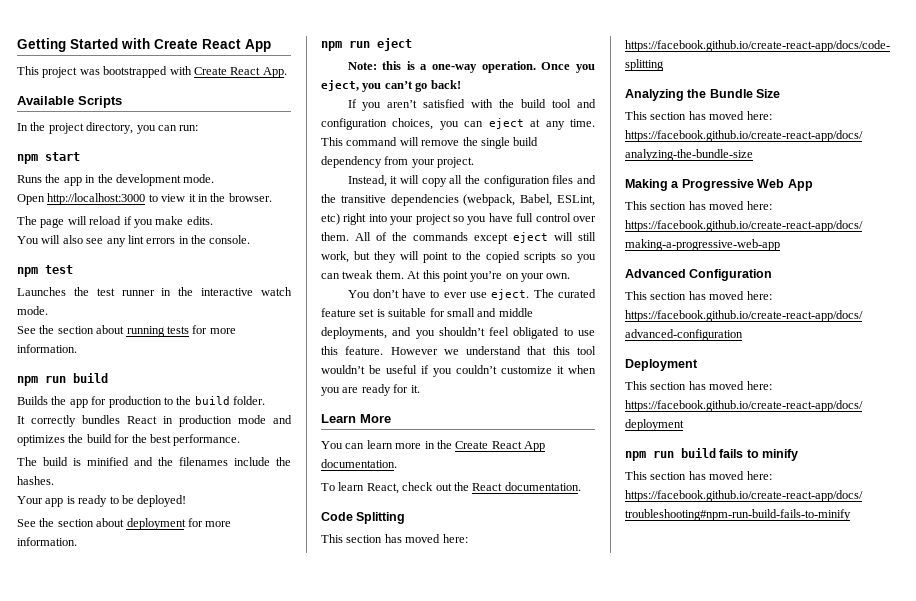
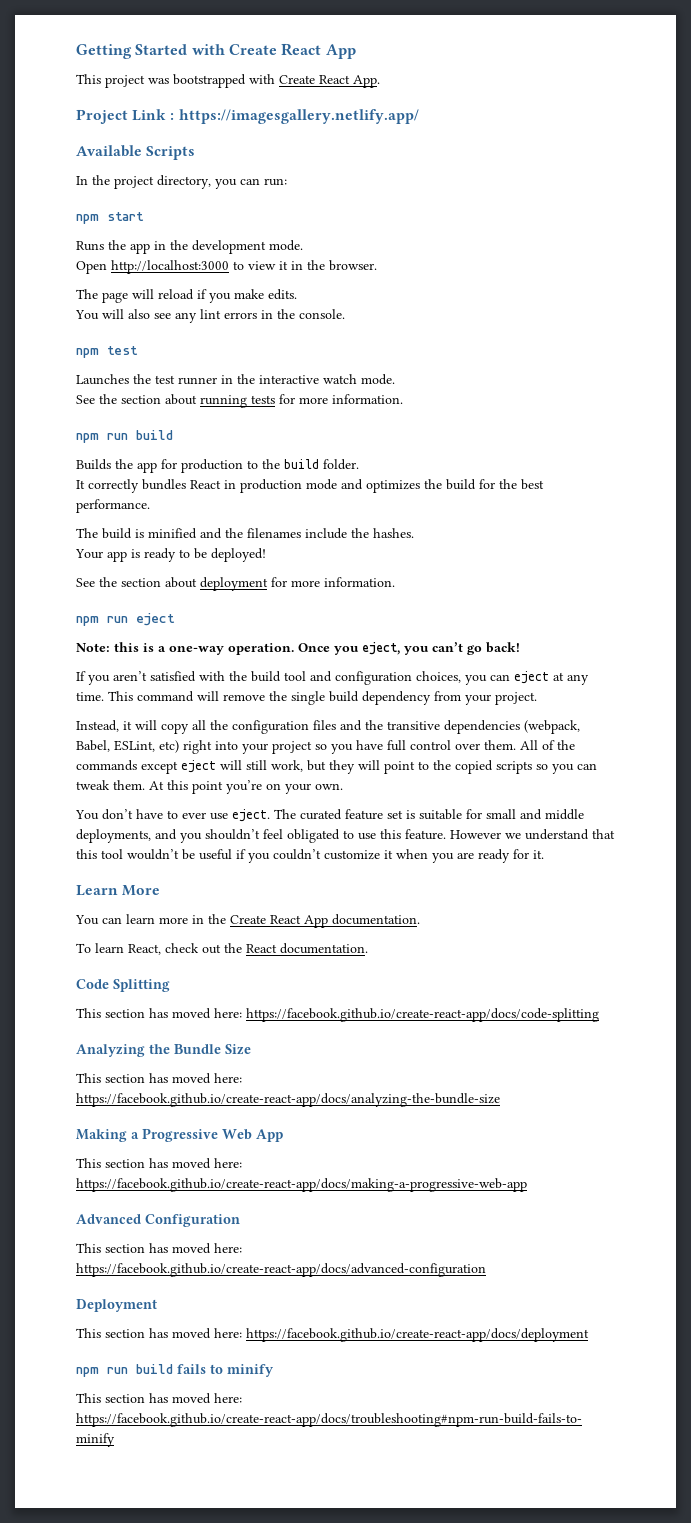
(287, 72) none -> [76,109,419,124] // Project Link : https://imagesgallery.netlify.app/

